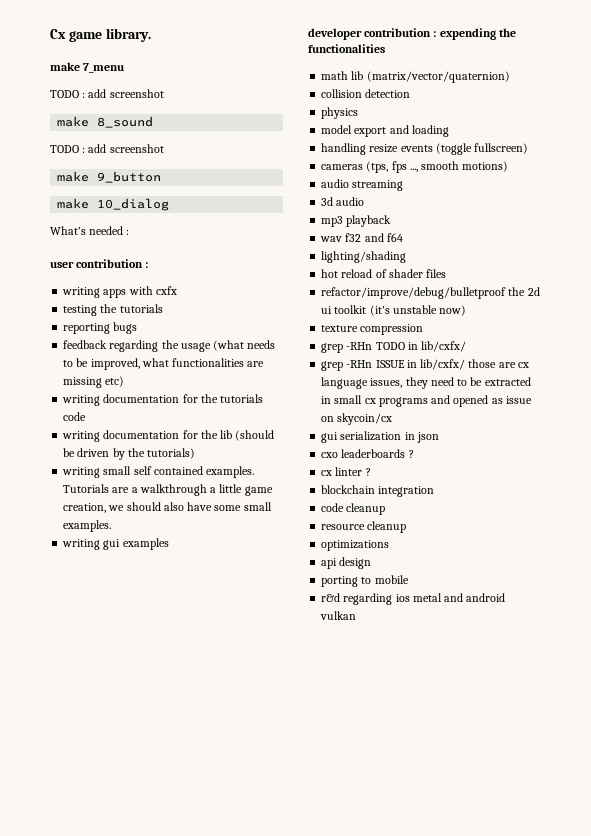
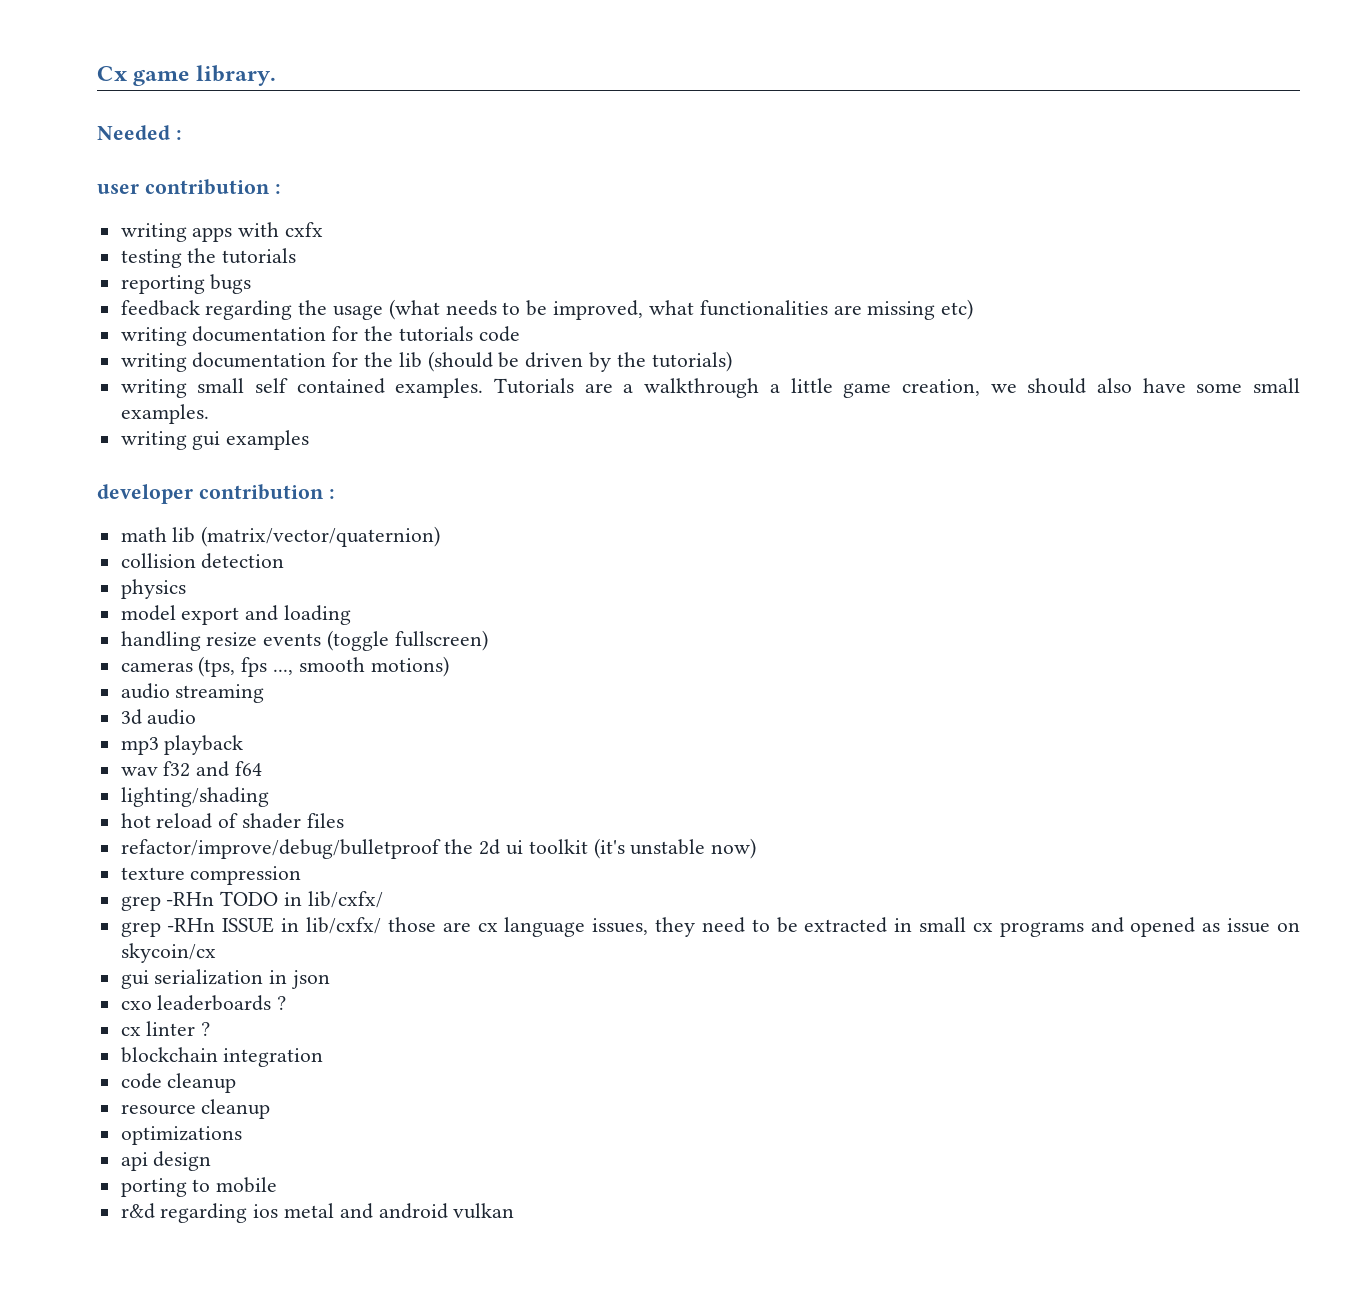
[50,62,125,73] [50,89,164,98] [57,116,154,128] [50,144,164,153] [57,171,162,183] [57,198,170,211] [50,226,124,235] make 7_menu // TODO : add screenshot // make 8_sound // TODO : add screenshot // make 9_button // make 10_dialog // What’s needed -> [97,125,170,140] Needed
[439,28,516,40] [308,44,385,53] expending the functionalities -> (335, 494) none

